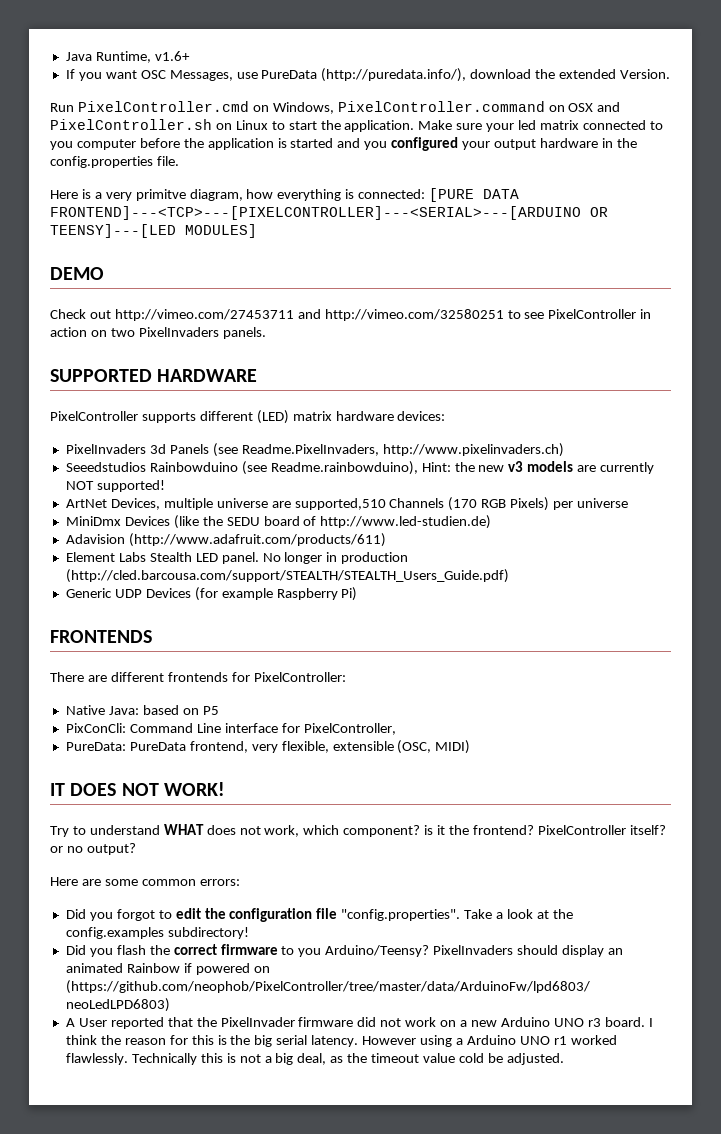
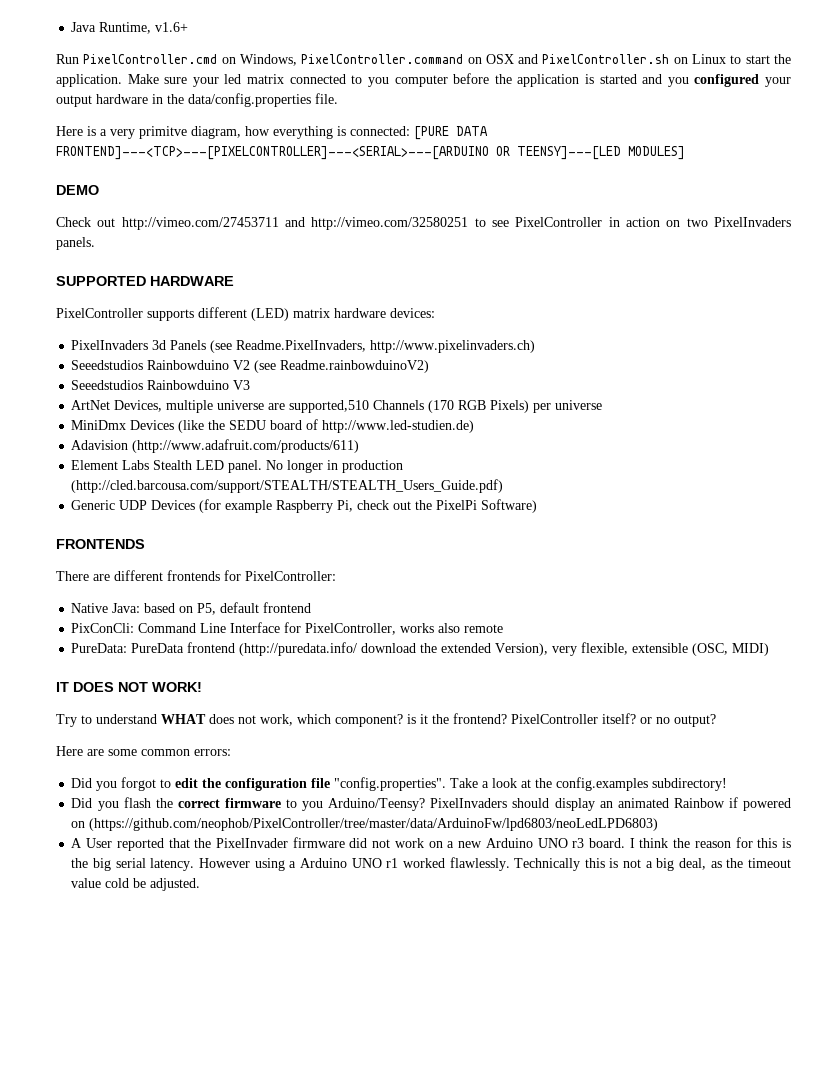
[65,68,671,82] // If you want OSC Messages, use PureData (http://puredata.info/), download the extended Version. -> (189, 27) none
[50,156,153,168] config.properties -> [188,93,311,107] data/config.properties
[241,461,655,475] [65,480,165,492] (see Readme.rainbowduino), Hint: the new v3 models are currently NOT supported! -> [233,360,430,373] [71,380,251,390] V2 (see Readme.rainbowduinoV2) // Seeedstudios Rainbowduino V3
[341,587,358,601] Pi) -> [337,499,538,513] Pi, check out the PixelPi Software)
[202,706,219,715] P5 -> [197,602,312,615] P5, default frontend
[224,723,278,733] interface -> [230,622,281,633] Interface
(396, 729) none -> [400,623,504,633] works also remote
[189,741,248,753] frontend, -> [187,642,549,656] frontend (http://puredata.info/ download the extended Version),

